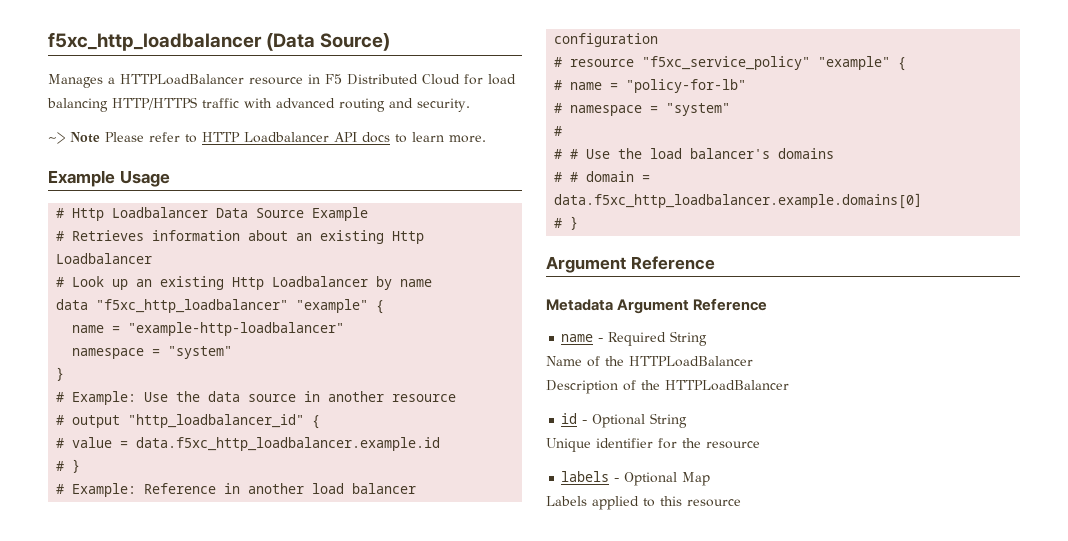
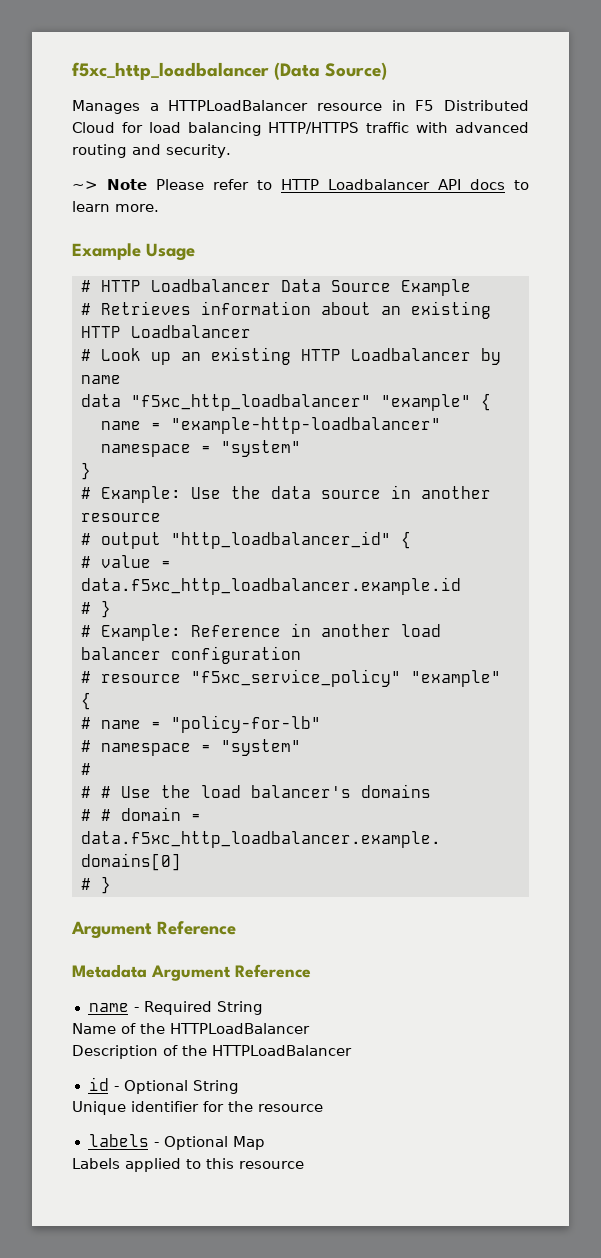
[72,208,105,221] Http -> [101,280,141,292] HTTP
[392,231,425,244] Http -> [81,326,121,338] HTTP
[232,277,265,290] Http -> [301,349,341,361] HTTP

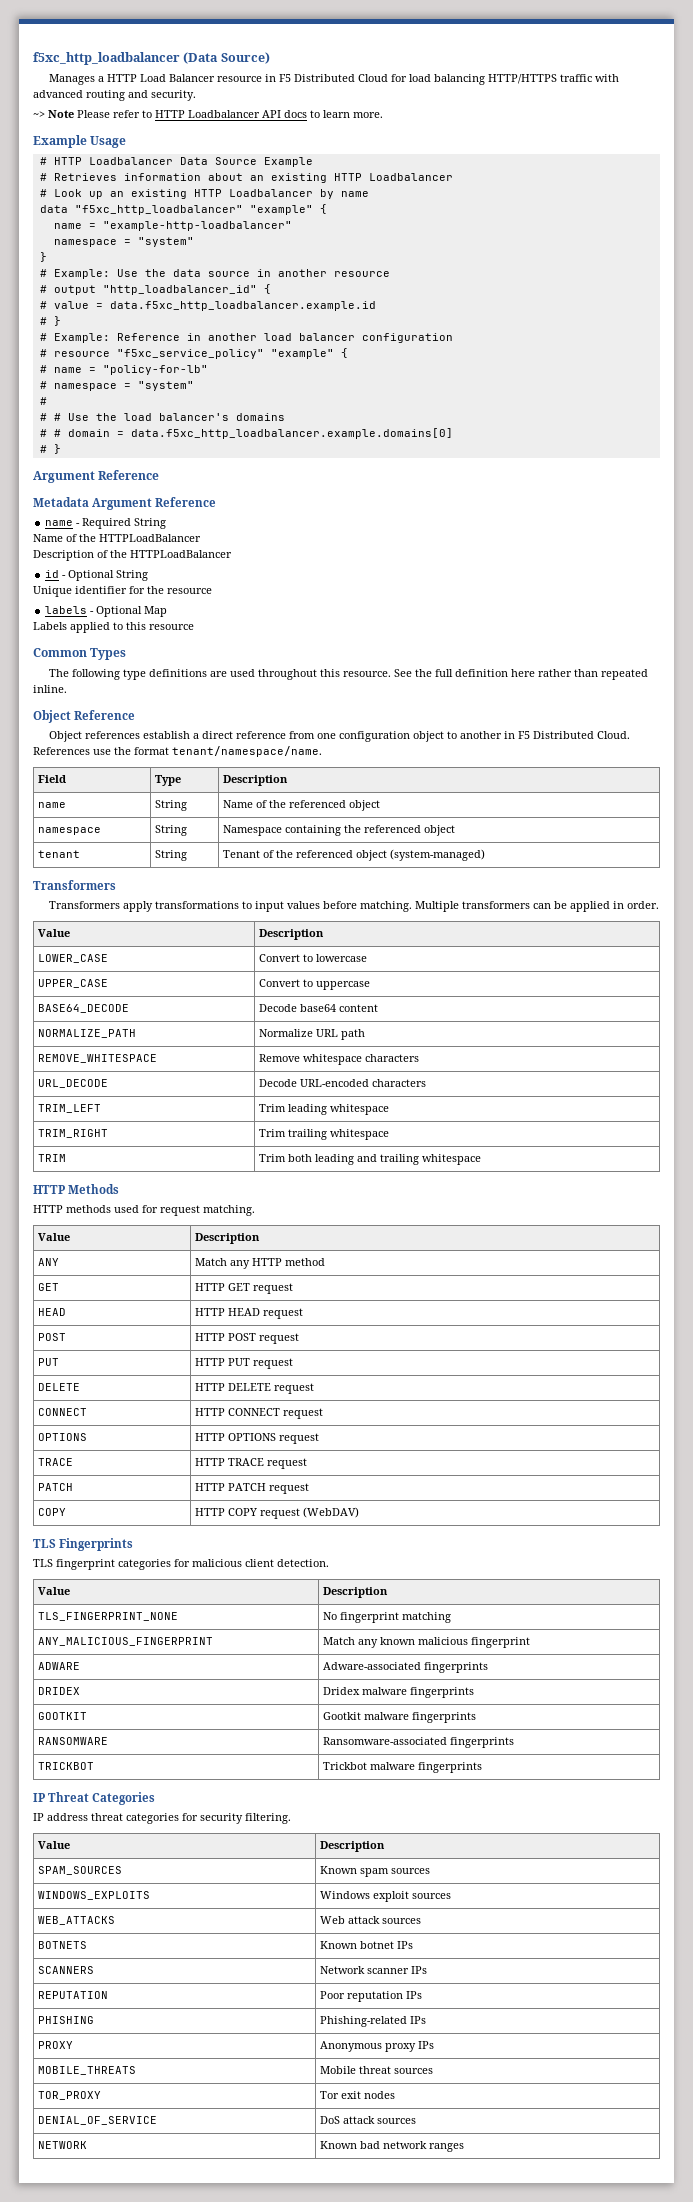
[168,100,309,111] HTTPLoadBalancer -> [106,74,215,82] HTTP Load Balancer
(304, 1165) none -> [33,648,127,660] [48,669,648,680] [33,685,67,693] [33,710,136,723] [48,731,630,742] [33,746,322,757] [37,775,66,783] [154,775,181,786] [222,775,288,786] [37,802,66,808] [154,800,187,811] [222,800,380,811] [37,827,101,835] [154,825,187,836] [222,825,455,836] [37,850,80,858] [154,850,187,861] [222,849,485,861] [33,880,116,890] [48,901,659,912] [37,929,70,937] [258,929,324,940] [37,954,108,963] [258,954,367,962] [37,979,108,988] [258,979,370,990] [37,1004,129,1013] [258,1004,378,1012] [37,1029,136,1038] [258,1029,365,1040] [37,1054,157,1063] [258,1054,419,1065] [37,1079,108,1088] [258,1079,426,1087] [37,1104,101,1113] [258,1104,389,1115] [37,1129,108,1138] [258,1129,389,1140] [37,1154,66,1162] [258,1154,481,1165] [33,1184,120,1194] [33,1205,255,1216] [37,1233,70,1241] [194,1233,260,1244] [37,1258,59,1266] [194,1258,325,1269] [37,1283,59,1291] [194,1283,293,1294] [37,1308,66,1316] [194,1308,303,1319] [37,1333,66,1341] [194,1333,299,1344] [37,1358,59,1366] [194,1358,293,1369] [37,1383,80,1391] [194,1383,314,1394] [37,1408,87,1416] [194,1408,323,1419] [37,1433,87,1441] [194,1433,319,1444] [37,1458,73,1466] [194,1458,307,1469] [37,1483,73,1491] [194,1483,309,1494] [37,1508,66,1516] [194,1507,359,1519] [33,1538,134,1551] [33,1559,329,1570] [37,1587,70,1595] [322,1587,388,1598] [37,1612,178,1621] [322,1612,451,1623] [37,1637,213,1646] [322,1637,530,1648] [37,1662,80,1670] [322,1662,488,1673] [37,1687,80,1695] [322,1687,474,1698] [37,1712,87,1720] [322,1712,476,1723] [37,1737,108,1745] [322,1737,514,1748] [37,1762,94,1770] [322,1762,482,1773] [33,1792,156,1805] [33,1813,291,1824] [37,1841,70,1849] [319,1841,385,1852] [37,1866,122,1875] [319,1866,430,1877] [37,1891,150,1900] [319,1891,451,1902] [37,1916,115,1925] [319,1916,421,1924] [37,1941,87,1949] [319,1941,413,1949] [37,1966,94,1974] [319,1966,427,1974] [37,1991,108,1999] [319,1991,422,2002] [37,2016,94,2024] [319,2016,426,2027] [37,2041,73,2049] [319,2041,434,2052] [37,2066,136,2075] [319,2066,433,2074] [37,2091,101,2100] [319,2091,395,2099] [37,2116,157,2125] [319,2116,416,2124] [37,2141,87,2149] [319,2141,464,2152] // Common Types // The following type definitions are used throughout this resource. See the full definition here rather than repeated inline. // Object Reference // Object references establish a direct reference from one configuration object to another in F5 Distributed Cloud. References use the format tenant/namespace/name. // Field | Type | Description // name | String | Name of the referenced object // namespace | String | Namespace containing the referenced object // tenant | String | Tenant of the referenced object (system-managed) // Transformers // Transformers apply transformations to input values before matching. Multiple transformers can be applied in order. // Value | Description // LOWER_CASE | Convert to lowercase // UPPER_CASE | Convert to uppercase // BASE64_DECODE | Decode base64 content // NORMALIZE_PATH | Normalize URL path // REMOVE_WHITESPACE | Remove whitespace characters // URL_DECODE | Decode URL-encoded characters // TRIM_LEFT | Trim leading whitespace // TRIM_RIGHT | Trim trailing whitespace // TRIM | Trim both leading and trailing whitespace // HTTP Methods // HTTP methods used for request matching. // Value | Description // ANY | Match any HTTP method // GET | HTTP GET request // HEAD | HTTP HEAD request // POST | HTTP POST request // PUT | HTTP PUT request // DELETE | HTTP DELETE request // CONNECT | HTTP CONNECT request // OPTIONS | HTTP OPTIONS request // TRACE | HTTP TRACE request // PATCH | HTTP PATCH request // COPY | HTTP COPY request (WebDAV) // TLS Fingerprints // TLS fingerprint categories for malicious client detection. // Value | Description // TLS_FINGERPRINT_NONE | No fingerprint matching // ANY_MALICIOUS_FINGERPRINT | Match any known malicious fingerprint // ADWARE | Adware-associated fingerprints // DRIDEX | Dridex malware fingerprints // GOOTKIT | Gootkit malware fingerprints // RANSOMWARE | Ransomware-associated fingerprints // TRICKBOT | Trickbot malware fingerprints // IP Threat Categories // IP address threat categories for security filtering. // Value | Description // SPAM_SOURCES | Known spam sources // WINDOWS_EXPLOITS | Windows exploit sources // WEB_ATTACKS | Web attack sources // BOTNETS | Known botnet IPs // SCANNERS | Network scanner IPs // REPUTATION | Poor reputation IPs // PHISHING | Phishing-related IPs // PROXY | Anonymous proxy IPs // MOBILE_THREATS | Mobile threat sources // TOR_PROXY | Tor exit nodes // DENIAL_OF_SERVICE | DoS attack sources // NETWORK | Known bad network ranges

